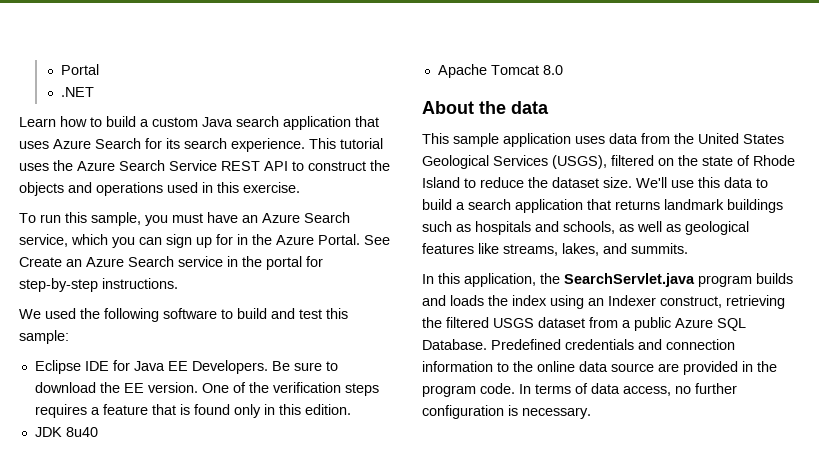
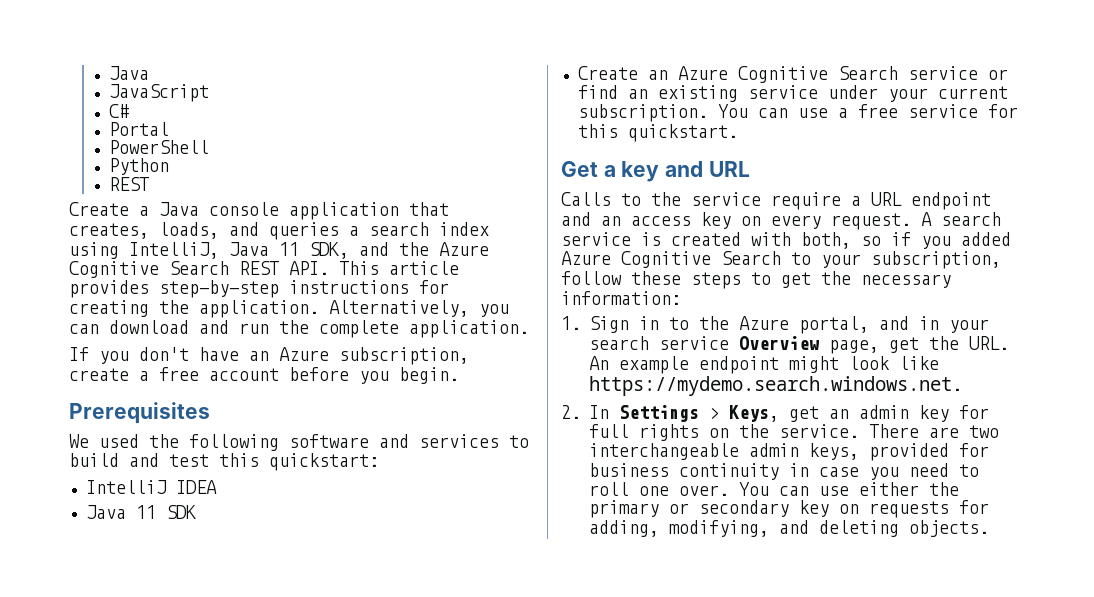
[61,64,100,75] [61,87,95,97] [19,116,379,130] [19,138,383,152] [19,160,390,171] [19,182,300,196] [19,212,350,226] [19,234,390,248] [19,256,323,270] [19,278,178,292] Portal // .NET // Learn how to build a custom Java search application that uses Azure Search for its search experience. This tutorial uses the Azure Search Service REST API to construct the objects and operations used in this exercise. // To run this sample, you must have an Azure Search service, which you can sign up for in the Azure Portal. See Create an Azure Search service in the portal for step-by-step instructions. -> [108,66,149,80] [108,84,209,102] [108,104,129,118] [108,122,169,136] [108,140,209,154] [108,158,169,175] [108,177,149,191] [69,202,449,220] [69,222,489,240] [69,242,489,259] [69,261,459,278] [69,280,449,298] [69,300,509,318] [69,320,529,338] [69,347,469,365] [69,367,459,384] [69,402,210,424] Java // JavaScript // C# // Portal // PowerShell // Python // REST // Create a Java console application that creates, loads, and queries a search index using IntelliJ, Java 11 SDK, and the Azure Cognitive Search REST API. This article provides step-by-step instructions for creating the application. Alternatively, you can download and run the complete application. // If you don't have an Azure subscription, create a free account before you begin. // Prerequisites
(217, 313) none -> [379,434,499,448] and services
[19,330,69,344] [34,360,338,374] [34,382,379,396] [34,404,351,418] [34,427,98,437] [437,64,563,78] [422,101,549,114] [422,133,784,147] [422,155,795,169] [422,177,768,188] [422,199,783,213] [422,221,749,235] [422,243,688,256] [422,273,793,287] [422,295,785,309] [422,317,746,331] [422,339,735,350] [422,361,777,375] [422,383,737,397] [422,405,591,419] sample: // Eclipse IDE for Java EE Developers. Be sure to download the EE version. One of the verification steps requires a feature that is found only in this edition. // JDK 8u40 // Apache Tomcat 8.0 // About the data // This sample application uses data from the United States Geological Services (USGS), filtered on the state of Rhode Island to reduce the dataset size. We'll use this data to build a search application that returns landmark buildings such as hospitals and schools, as well as geological features like streams, lakes, and summits. // In this application, the SearchServlet.java program builds and loads the index using an Indexer construct, retrieving the filtered USGS dataset from a public Azure SQL Database. Predefined credentials and connection information to the online data source are provided in the program code. In terms of data access, no further configuration is necessary. -> [269,453,379,471] [85,480,217,494] [85,505,196,519] [577,66,1008,83] [577,85,1008,102] [577,104,1018,122] [577,124,738,142] [561,161,750,182] [561,192,991,210] [561,212,1001,230] [561,232,1011,249] [561,251,1001,269] [561,271,951,289] [561,291,681,305] [561,316,989,334] [588,336,1009,354] [588,356,939,374] [588,376,962,396] [561,405,989,422] [588,424,999,441] [588,443,989,461] [588,463,979,480] [588,482,959,496] [588,500,989,518] [588,520,989,537] quickstart: // IntelliJ IDEA // Java 11 SDK // Create an Azure Cognitive Search service or find an existing service under your current subscription. You can use a free service for this quickstart. // Get a key and URL // Calls to the service require a URL endpoint and an access key on every request. A search service is created with both, so if you added Azure Cognitive Search to your subscription, follow these steps to get the necessary information: // 1. Sign in to the Azure portal, and in your search service Overview page, get the URL. An example endpoint might look like https://mydemo.search.windows.net. // 2. In Settings > Keys, get an admin key for full rights on the service. There are two interchangeable admin keys, provided for business continuity in case you need to roll one over. You can use either the primary or secondary key on requests for adding, modifying, and deleting objects.

